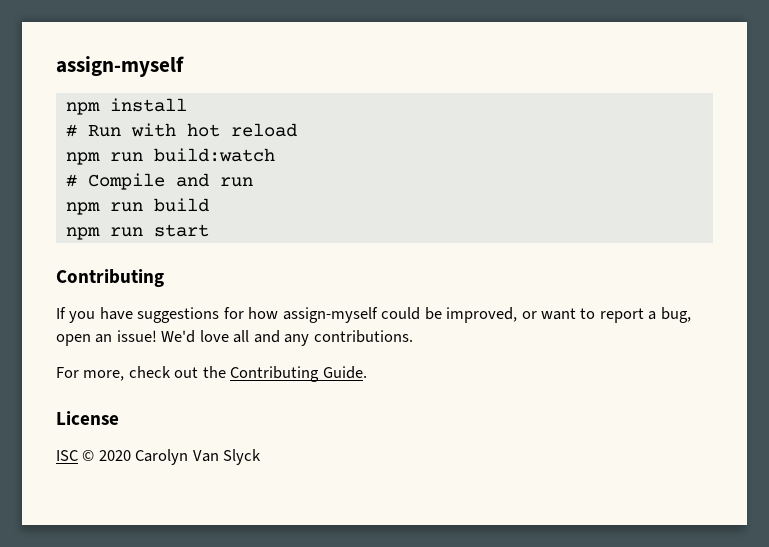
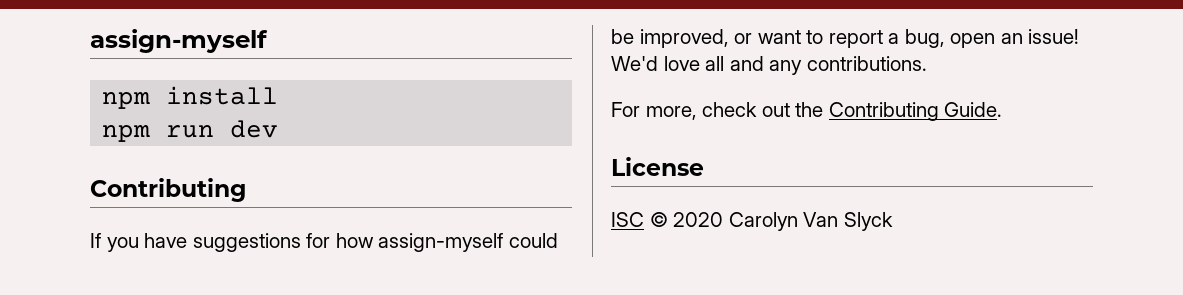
[65,123,297,137] [65,148,275,165] [65,173,253,190] [65,198,209,215] [65,224,209,240] # Run with hot reload // npm run build:watch // # Compile and run // npm run build // npm run start -> [102,120,279,142] npm run dev

